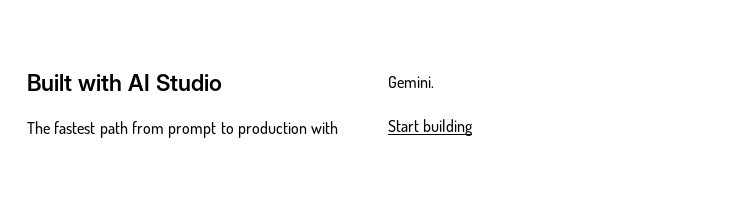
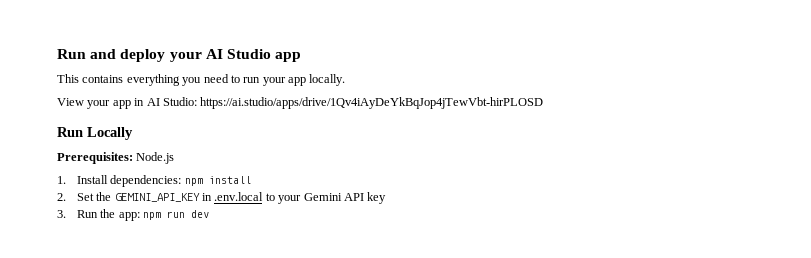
[27,74,223,91] [27,121,339,138] [388,76,434,88] [388,119,474,136] Built with AI Studio // The fastest path from prompt to production with Gemini. // Start building -> [57,49,302,62] [57,74,346,86] [57,97,544,109] [57,127,133,140] [57,152,175,164] [57,175,251,187] [57,192,387,204] [57,209,210,221] Run and deploy your AI Studio app // This contains everything you need to run your app locally. // View your app in AI Studio: https://ai.studio/apps/drive/1Qv4iAyDeYkBqJop4jTewVbt-hirPLOSD // Run Locally // Prerequisites: Node.js // 1. Install dependencies: npm install // 2. Set the GEMINI_API_KEY in .env.local to your Gemini API key // 3. Run the app: npm run dev

